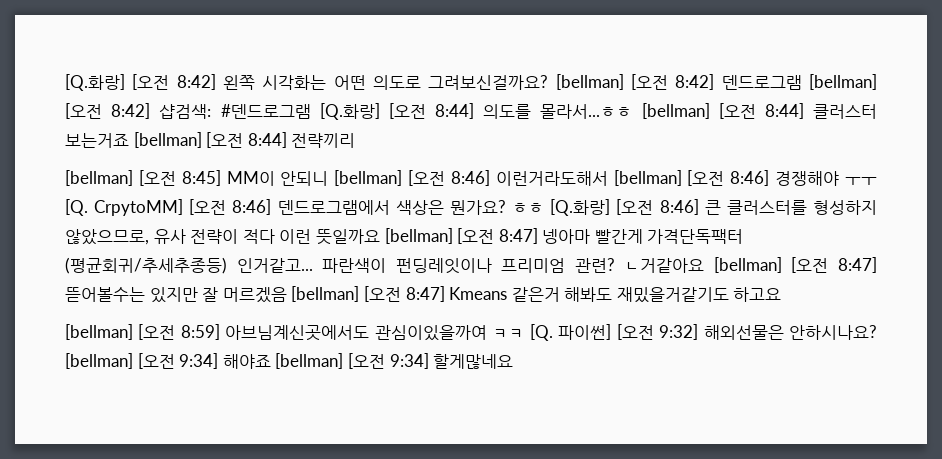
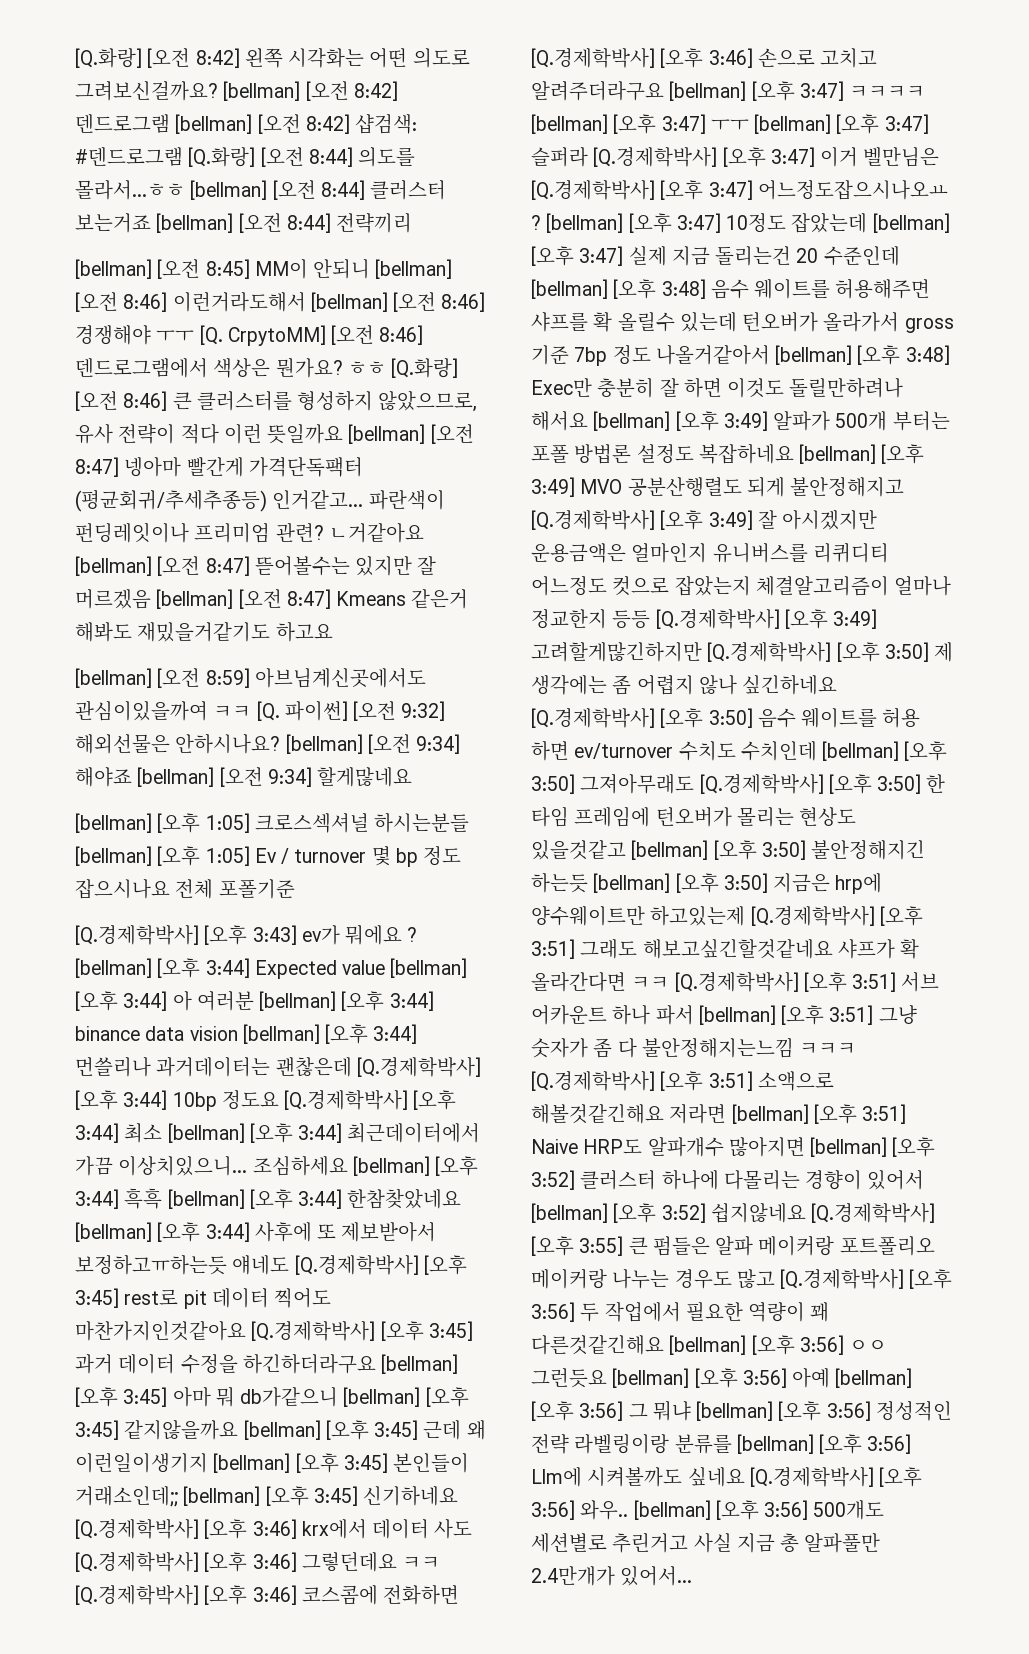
(514, 361) none -> [75,813,470,833] [75,846,462,867] [75,879,295,899] [75,925,418,945] [75,958,468,979] [75,991,434,1011] [75,1024,418,1044] [75,1057,481,1077] [75,1090,457,1111] [75,1123,481,1143] [75,1156,479,1176] [75,1188,462,1209] [75,1222,437,1242] [75,1255,467,1275] [75,1288,332,1309] [75,1321,473,1341] [75,1354,459,1374] [75,1387,469,1407] [75,1420,486,1440] [75,1453,470,1473] [75,1486,459,1507] [75,1519,473,1539] [75,1552,441,1572] [75,1585,460,1605] [531,48,878,68] [531,81,926,101] [531,114,929,134] [531,147,940,167] [531,180,948,200] [531,213,950,233] [531,246,900,266] [531,278,931,299] [531,312,954,333] [531,345,950,366] [531,377,904,398] [531,411,950,431] [531,444,925,464] [531,477,905,497] [531,510,878,530] [531,542,889,563] [531,576,952,596] [531,609,878,629] [531,642,954,662] [531,675,838,695] [531,707,921,728] [531,741,948,761] [531,774,946,794] [531,806,857,827] [531,840,926,860] [531,873,883,894] [531,905,923,926] [531,939,920,959] [531,972,940,992] [531,1005,917,1025] [531,1038,857,1058] [531,1071,834,1091] [531,1104,907,1124] [531,1137,936,1157] [531,1170,925,1190] [531,1203,936,1223] [531,1236,935,1256] [531,1269,953,1289] [531,1301,830,1322] [531,1335,888,1355] [531,1368,913,1388] [531,1401,952,1421] [531,1434,912,1454] [531,1467,923,1487] [531,1500,885,1520] [531,1533,881,1553] [531,1566,693,1586] // [bellman] [오후 1:05] 크로스섹셔널 하시는분들 [bellman] [오후 1:05] Ev / turnover 몇 bp 정도 잡으시나요 전체 포폴기준 // [Q.경제학박사] [오후 3:43] ev가 뭐에요 ? [bellman] [오후 3:44] Expected value [bellman] [오후 3:44] 아 여러분 [bellman] [오후 3:44] binance data vision [bellman] [오후 3:44] 먼쓸리나 과거데이터는 괜찮은데 [Q.경제학박사] [오후 3:44] 10bp 정도요 [Q.경제학박사] [오후 3:44] 최소 [bellman] [오후 3:44] 최근데이터에서 가끔 이상치있으니... 조심하세요 [bellman] [오후 3:44] 흑흑 [bellman] [오후 3:44] 한참찾았네요 [bellman] [오후 3:44] 사후에 또 제보받아서 보정하고ㅠ하는듯 얘네도 [Q.경제학박사] [오후 3:45] rest로 pit 데이터 찍어도 마찬가지인것같아요 [Q.경제학박사] [오후 3:45] 과거 데이터 수정을 하긴하더라구요 [bellman] [오후 3:45] 아마 뭐 db가같으니 [bellman] [오후 3:45] 같지않을까요 [bellman] [오후 3:45] 근데 왜 이런일이생기지 [bellman] [오후 3:45] 본인들이 거래소인데;; [bellman] [오후 3:45] 신기하네요 [Q.경제학박사] [오후 3:46] krx에서 데이터 사도 [Q.경제학박사] [오후 3:46] 그렇던데요 ㅋㅋ [Q.경제학박사] [오후 3:46] 코스콤에 전화하면 [Q.경제학박사] [오후 3:46] 손으로 고치고 알려주더라구요 [bellman] [오후 3:47] ㅋㅋㅋㅋ [bellman] [오후 3:47] ㅜㅜ [bellman] [오후 3:47] 슬퍼라 [Q.경제학박사] [오후 3:47] 이거 벨만님은 [Q.경제학박사] [오후 3:47] 어느정도잡으시나오ㅛ ? [bellman] [오후 3:47] 10정도 잡았는데 [bellman] [오후 3:47] 실제 지금 돌리는건 20 수준인데 [bellman] [오후 3:48] 음수 웨이트를 허용해주면 샤프를 확 올릴수 있는데 턴오버가 올라가서 gross 기준 7bp 정도 나올거같아서 [bellman] [오후 3:48] Exec만 충분히 잘 하면 이것도 돌릴만하려나 해서요 [bellman] [오후 3:49] 알파가 500개 부터는 포폴 방법론 설정도 복잡하네요 [bellman] [오후 3:49] MVO 공분산행렬도 되게 불안정해지고 [Q.경제학박사] [오후 3:49] 잘 아시겠지만 운용금액은 얼마인지 유니버스를 리퀴디티 어느정도 컷으로 잡았는지 체결알고리즘이 얼마나 정교한지 등등 [Q.경제학박사] [오후 3:49] 고려할게많긴하지만 [Q.경제학박사] [오후 3:50] 제 생각에는 좀 어렵지 않나 싶긴하네요 [Q.경제학박사] [오후 3:50] 음수 웨이트를 허용 하면 ev/turnover 수치도 수치인데 [bellman] [오후 3:50] 그져아무래도 [Q.경제학박사] [오후 3:50] 한 타임 프레임에 턴오버가 몰리는 현상도 있을것같고 [bellman] [오후 3:50] 불안정해지긴 하는듯 [bellman] [오후 3:50] 지금은 hrp에 양수웨이트만 하고있는제 [Q.경제학박사] [오후 3:51] 그래도 해보고싶긴할것같네요 샤프가 확 올라간다면 ㅋㅋ [Q.경제학박사] [오후 3:51] 서브 어카운트 하나 파서 [bellman] [오후 3:51] 그냥 숫자가 좀 다 불안정해지는느낌 ㅋㅋㅋ [Q.경제학박사] [오후 3:51] 소액으로 해볼것같긴해요 저라면 [bellman] [오후 3:51] Naive HRP도 알파개수 많아지면 [bellman] [오후 3:52] 클러스터 하나에 다몰리는 경향이 있어서 [bellman] [오후 3:52] 쉽지않네요 [Q.경제학박사] [오후 3:55] 큰 펌들은 알파 메이커랑 포트폴리오 메이커랑 나누는 경우도 많고 [Q.경제학박사] [오후 3:56] 두 작업에서 필요한 역량이 꽤 다른것같긴해요 [bellman] [오후 3:56] ㅇㅇ 그런듯요 [bellman] [오후 3:56] 아예 [bellman] [오후 3:56] 그 뭐냐 [bellman] [오후 3:56] 정성적인 전략 라벨링이랑 분류를 [bellman] [오후 3:56] Llm에 시켜볼까도 싶네요 [Q.경제학박사] [오후 3:56] 와우.. [bellman] [오후 3:56] 500개도 세션별로 추린거고 사실 지금 총 알파풀만 2.4만개가 있어서...

